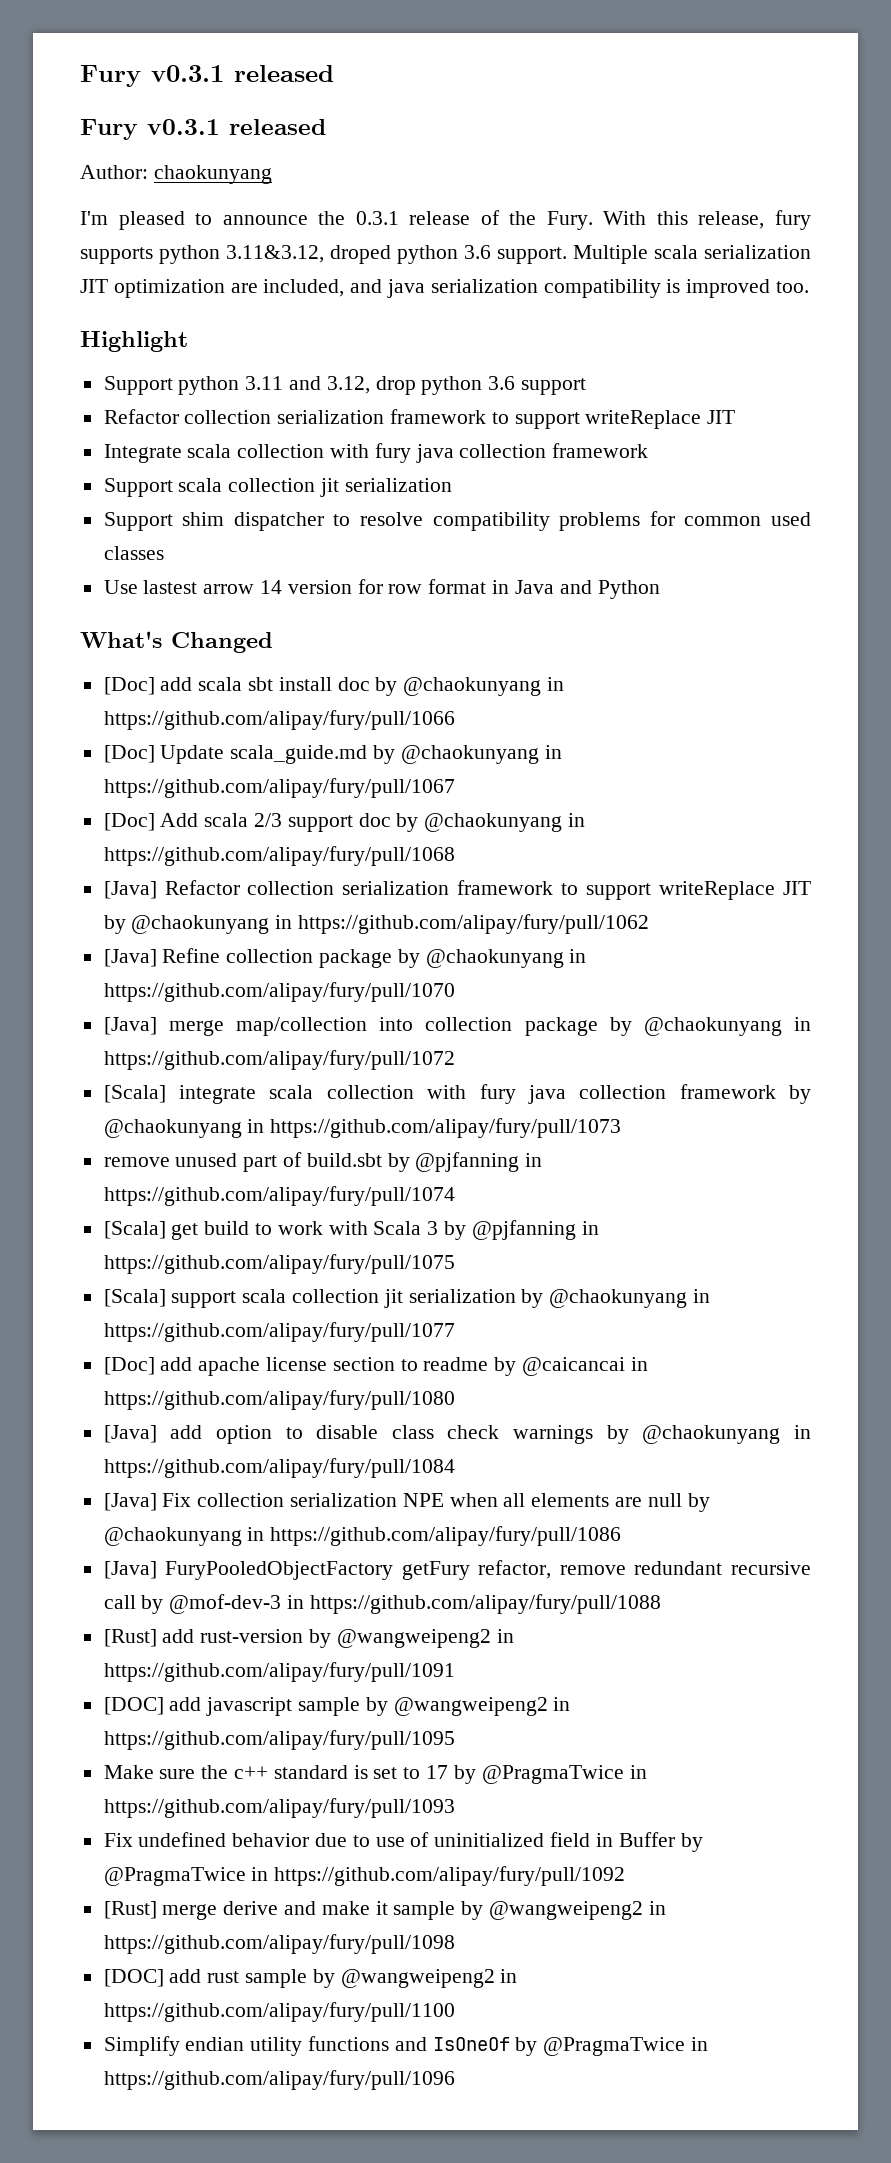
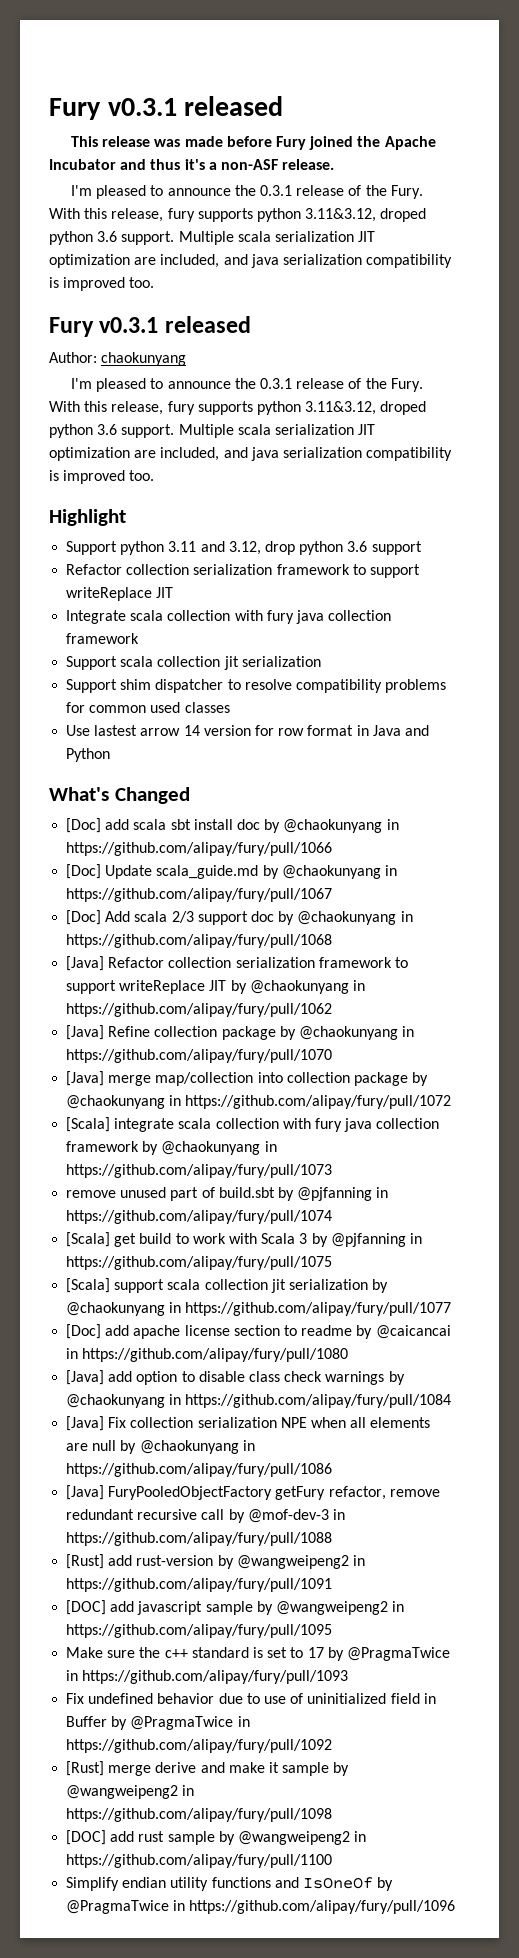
[80,65,334,87] Fury v0.3.1 released -> [49,96,284,120] [71,136,436,150] [49,159,335,170] [71,185,423,199] [49,208,427,222] [49,231,376,245] [49,254,453,268] [49,277,155,291] Fury v0.3.1 released // This release was made before Fury joined the Apache Incubator and thus it's a non-ASF release. // I'm pleased to announce the 0.3.1 release of the Fury. With this release, fury supports python 3.11&3.12, droped python 3.6 support. Multiple scala serialization JIT optimization are included, and java serialization compatibility is improved too.

